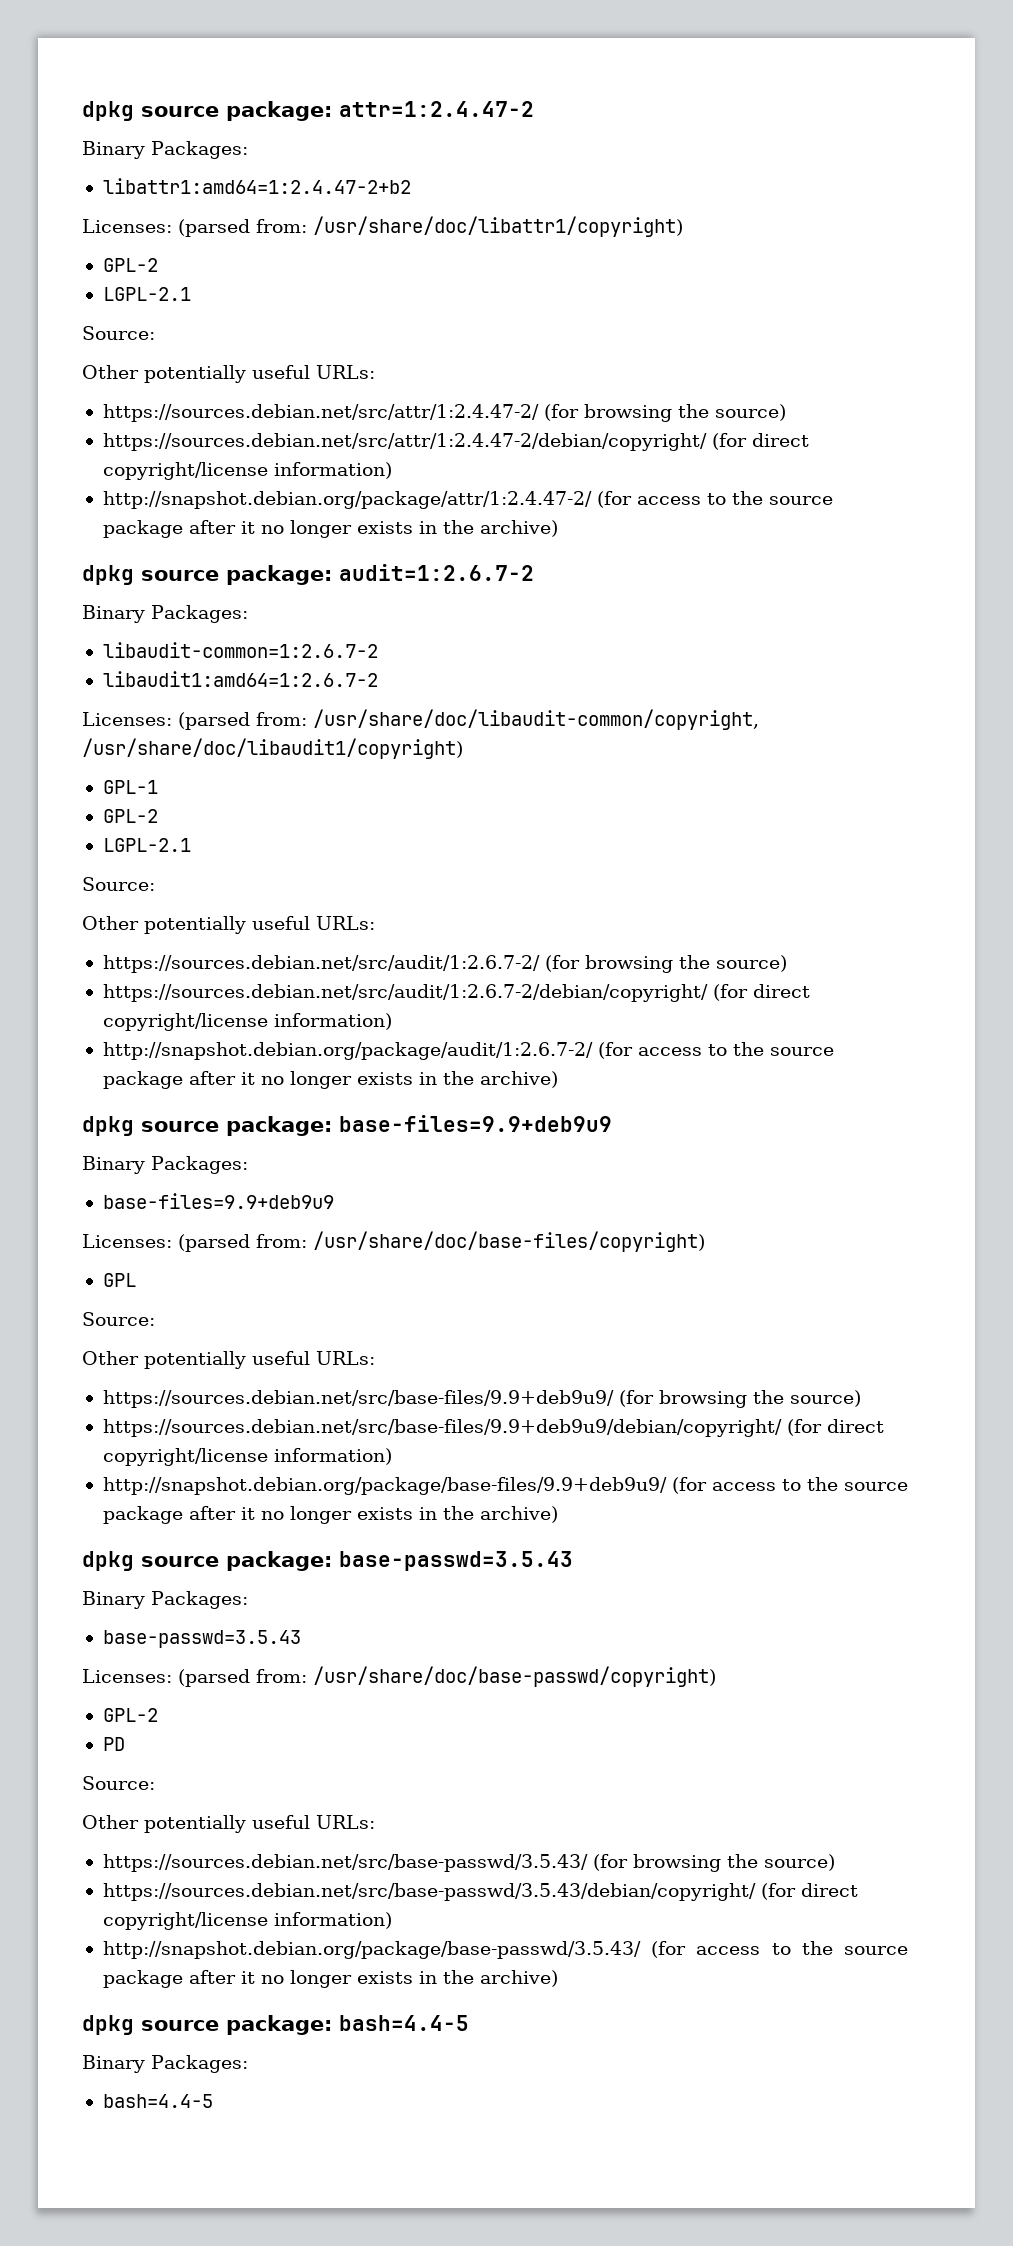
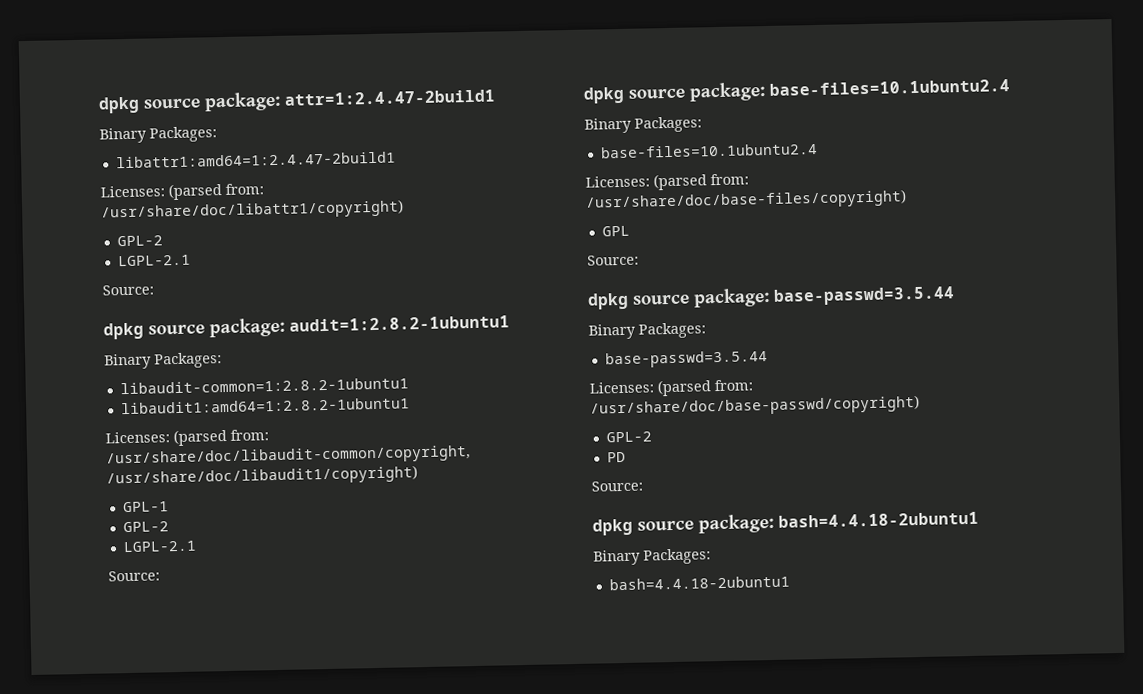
[82,101,534,121] [82,141,248,159] [102,178,411,194] dpkg source package: attr=1:2.4.47-2 // Binary Packages: // libattr1:amd64=1:2.4.47-2+b2 -> [98,89,497,114] [99,126,217,144] [115,151,396,169] dpkg source package: attr=1:2.4.47-2build1 // Binary Packages: // libattr1:amd64=1:2.4.47-2build1
[82,365,375,383] [102,404,786,422] [102,433,809,451] [102,462,392,480] [102,491,833,509] [102,520,558,538] [82,564,534,585] [82,605,248,623] [102,642,378,658] [102,671,378,687] // Other potentially useful URLs: // https://sources.debian.net/src/attr/1:2.4.47-2/ (for browsing the source) // https://sources.debian.net/src/attr/1:2.4.47-2/debian/copyright/ (for direct copyright/license information) // http://snapshot.debian.org/package/attr/1:2.4.47-2/ (for access to the source package after it no longer exists in the archive) // dpkg source package: audit=1:2.6.7-2 // Binary Packages: // libaudit-common=1:2.6.7-2 // libaudit1:amd64=1:2.6.7-2 -> [103,315,511,340] [104,352,222,370] [119,377,409,395] [120,397,410,415] // dpkg source package: audit=1:2.8.2-1ubuntu1 // Binary Packages: // libaudit-common=1:2.8.2-1ubuntu1 // libaudit1:amd64=1:2.8.2-1ubuntu1
[82,916,375,934] [102,955,787,973] [102,984,810,1002] [102,1013,392,1031] [102,1042,834,1060] [102,1071,558,1089] [82,1115,612,1136] [82,1156,248,1174] [102,1193,334,1209] // Other potentially useful URLs: // https://sources.debian.net/src/audit/1:2.6.7-2/ (for browsing the source) // https://sources.debian.net/src/audit/1:2.6.7-2/debian/copyright/ (for direct copyright/license information) // http://snapshot.debian.org/package/audit/1:2.6.7-2/ (for access to the source package after it no longer exists in the archive) // dpkg source package: base-files=9.9+deb9u9 // Binary Packages: // base-files=9.9+deb9u9 -> [583,79,1011,104] [584,116,702,134] [599,142,818,159] // dpkg source package: base-files=10.1ubuntu2.4 // Binary Packages: // base-files=10.1ubuntu2.4
[82,1351,375,1369] [102,1390,861,1408] [102,1419,884,1437] [102,1448,392,1466] [102,1477,908,1495] [102,1506,558,1524] [82,1551,573,1571] [82,1591,248,1609] [102,1630,301,1648] // Other potentially useful URLs: // https://sources.debian.net/src/base-files/9.9+deb9u9/ (for browsing the source) // https://sources.debian.net/src/base-files/9.9+deb9u9/debian/copyright/ (for direct copyright/license information) // http://snapshot.debian.org/package/base-files/9.9+deb9u9/ (for access to the source package after it no longer exists in the archive) // dpkg source package: base-passwd=3.5.43 // Binary Packages: // base-passwd=3.5.43 -> [587,286,956,310] [588,322,706,340] [604,350,768,369] // dpkg source package: base-passwd=3.5.44 // Binary Packages: // base-passwd=3.5.44
[82,1815,375,1833] [102,1854,835,1872] [102,1883,858,1901] [102,1912,392,1930] [102,1941,909,1959] [102,1970,558,1988] [82,2015,469,2035] [82,2055,248,2073] [102,2094,213,2108] // Other potentially useful URLs: // https://sources.debian.net/src/base-passwd/3.5.43/ (for browsing the source) // https://sources.debian.net/src/base-passwd/3.5.43/debian/copyright/ (for direct copyright/license information) // http://snapshot.debian.org/package/base-passwd/3.5.43/ (for access to the source package after it no longer exists in the archive) // dpkg source package: bash=4.4-5 // Binary Packages: // bash=4.4-5 -> [592,511,980,536] [593,548,711,566] [608,575,790,591] // dpkg source package: bash=4.4.18-2ubuntu1 // Binary Packages: // bash=4.4.18-2ubuntu1

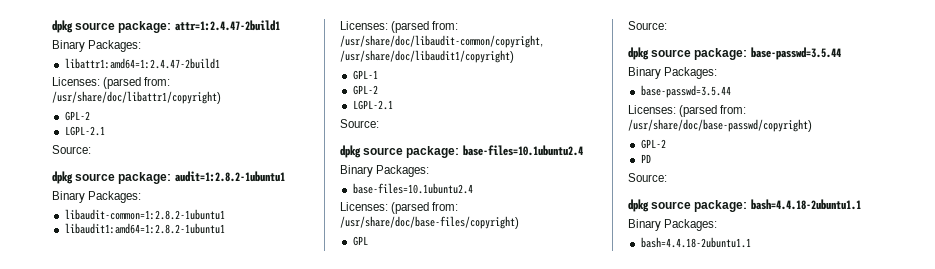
[778,511,980,528] [593,548,711,566] [608,575,790,591] bash=4.4.18-2ubuntu1 // Binary Packages: // bash=4.4.18-2ubuntu1 -> [750,199,861,210] [628,219,718,231] [640,237,751,248] bash=4.4.18-2ubuntu1.1 // Binary Packages: // bash=4.4.18-2ubuntu1.1

